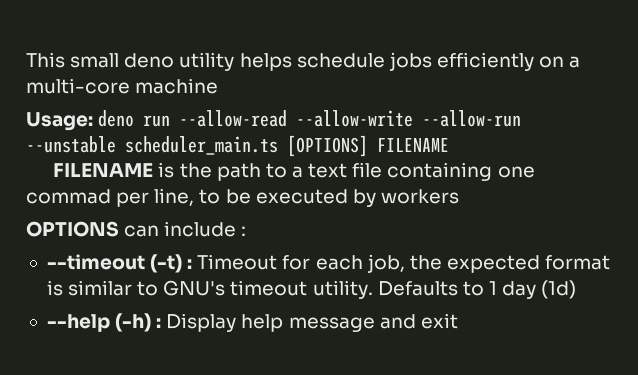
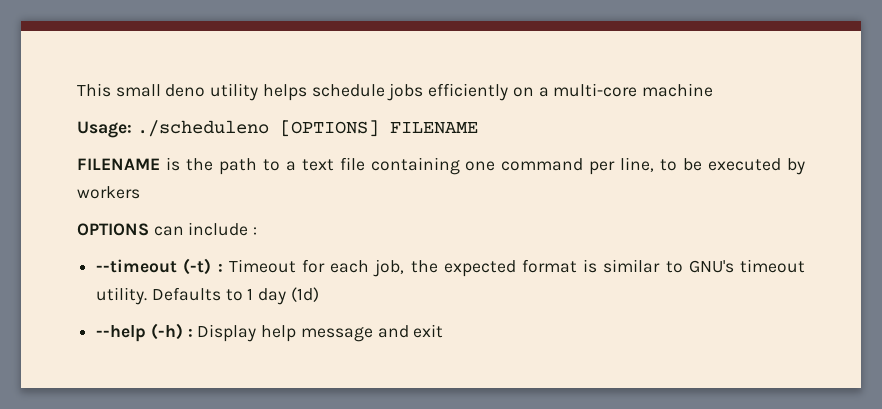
[98,110,522,127] [26,136,278,155] deno run --allow-read --allow-write --allow-run --unstable scheduler_main.ts -> [136,120,269,137] ./scheduleno
[26,189,111,204] commad -> [501,158,584,171] command

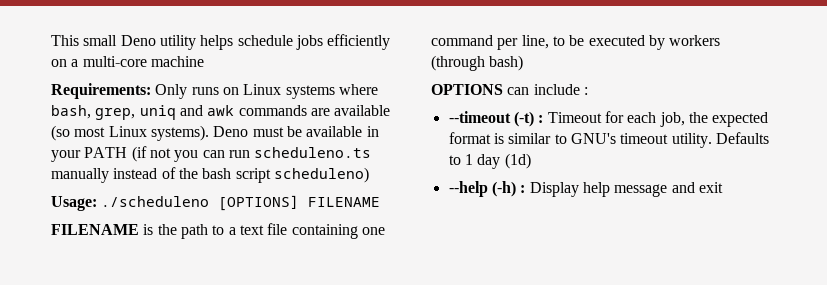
[165,84,206,97] deno -> [120,35,156,46] Deno
(713, 90) none -> [51,83,378,99] [51,105,391,120] [51,125,379,141] [51,146,372,162] [51,167,369,183] // Requirements: Only runs on Linux systems where bash, grep, uniq and awk commands are available (so most Linux systems). Deno must be available in your PATH (if not you can run scheduleno.ts manually instead of the bash script scheduleno)
(140, 192) none -> [431,55,524,71] (through bash)

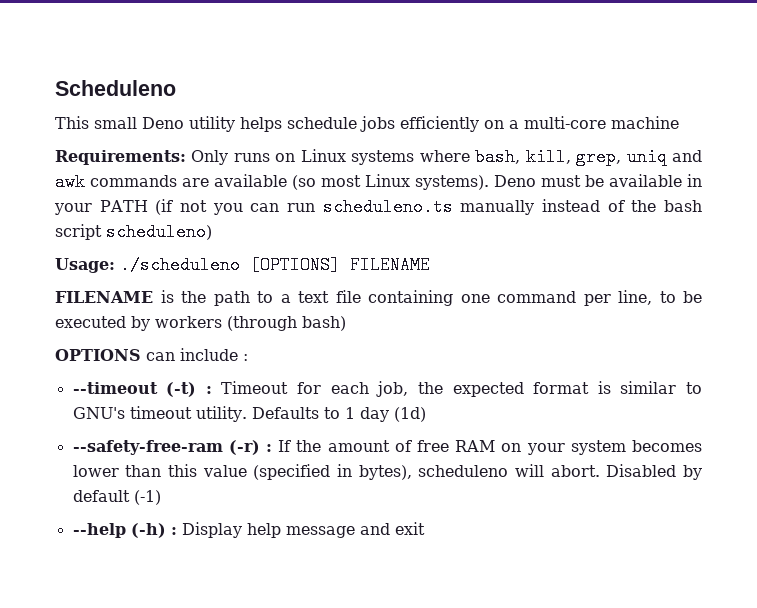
(51, 40) none -> [55,80,176,96] Scheduleno //
(91, 112) none -> [525,148,571,166] kill,
(531, 161) none -> [72,440,702,455] [72,464,702,480] [72,490,161,505] // --safety-free-ram (-r) : If the amount of free RAM on your system becomes lower than this value (specified in bytes), scheduleno will abort. Disabled by default (-1)

